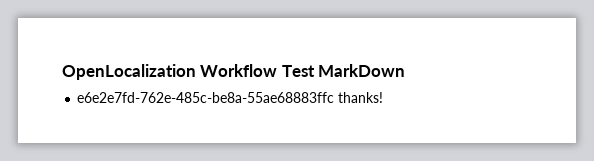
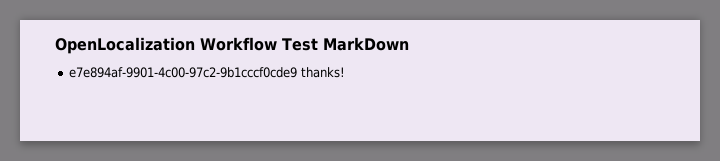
[77,92,335,103] e6e2e7fd-762e-485c-be8a-55ae68883ffc -> [68,67,297,78] e7e894af-9901-4c00-97c2-9b1cccf0cde9

